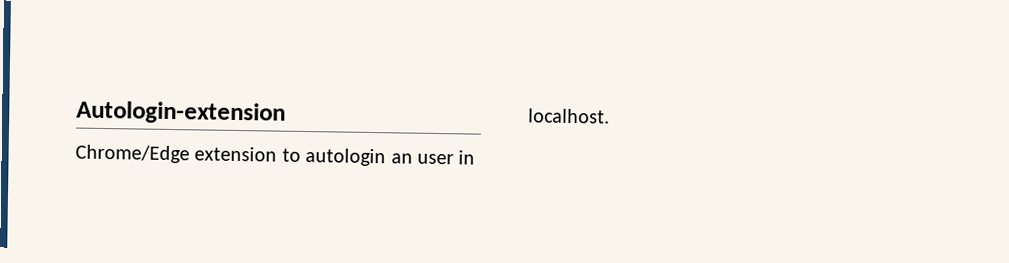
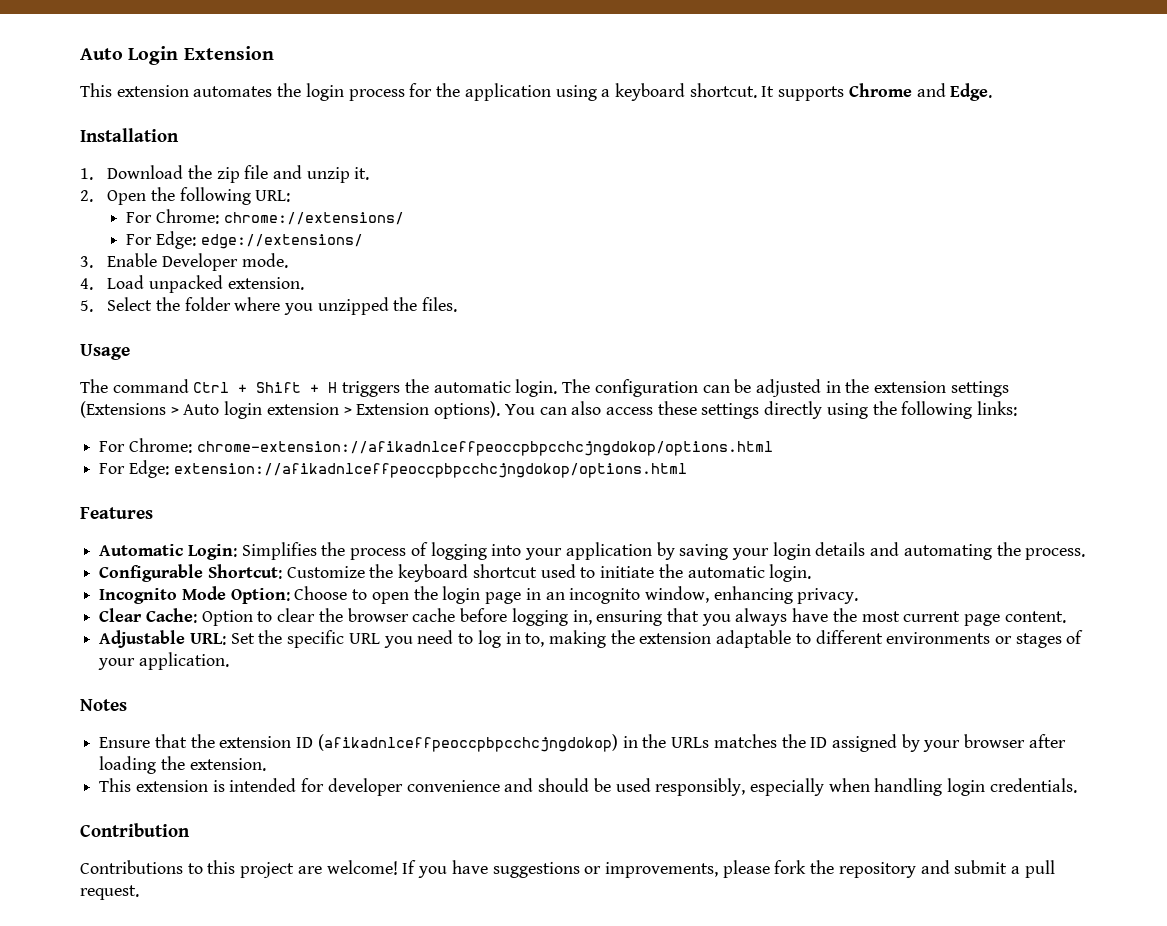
[76,100,286,125] [75,144,476,167] [528,108,610,124] Autologin-extension // Chrome/Edge extension to autologin an user in localhost. -> [80,46,274,65] [80,83,993,101] [80,128,179,142] [80,165,370,183] [80,187,291,205] [126,209,404,225] [126,231,363,249] [80,253,288,271] [80,275,304,293] [80,297,458,315] [80,344,130,360] [80,379,1009,397] [80,401,1018,419] [99,438,773,456] [99,460,687,478] [80,507,153,519] [99,542,1086,560] [99,564,812,582] [99,586,859,604] [99,608,1066,626] [99,630,1084,648] [98,652,229,670] [80,699,127,711] [99,734,1066,752] [99,756,266,774] [99,778,1077,796] [80,823,190,837] [80,860,1055,878] [80,885,139,900] Auto Login Extension // This extension automates the login process for the application using a keyboard shortcut. It supports Chrome and Edge. // Installation // 1. Download the zip file and unzip it. // 2. Open the following URL: // For Chrome: chrome://extensions/ // For Edge: edge://extensions/ // 3. Enable Developer mode. // 4. Load unpacked extension. // 5. Select the folder where you unzipped the files. // Usage // The command Ctrl + Shift + H triggers the automatic login. The configuration can be adjusted in the extension settings (Extensions > Auto login extension > Extension options). You can also access these settings directly using the following links: // For Chrome: chrome-extension://afikadnlceffpeoccpbpcchcjngdokop/options.html // For Edge: extension://afikadnlceffpeoccpbpcchcjngdokop/options.html // Features // Automatic Login: Simplifies the process of logging into your application by saving your login details and automating the process. // Configurable Shortcut: Customize the keyboard shortcut used to initiate the automatic login. // Incognito Mode Option: Choose to open the login page in an incognito window, enhancing privacy. // Clear Cache: Option to clear the browser cache before logging in, ensuring that you always have the most current page content. // Adjustable URL: Set the specific URL you need to log in to, making the extension adaptable to different environments or stages of your application. // Notes // Ensure that the extension ID (afikadnlceffpeoccpbpcchcjngdokop) in the URLs matches the ID assigned by your browser after loading the extension. // This extension is intended for developer convenience and should be used responsibly, especially when handling login credentials. // Contribution // Contributions to this project are welcome! If you have suggestions or improvements, please fork the repository and submit a pull request.

